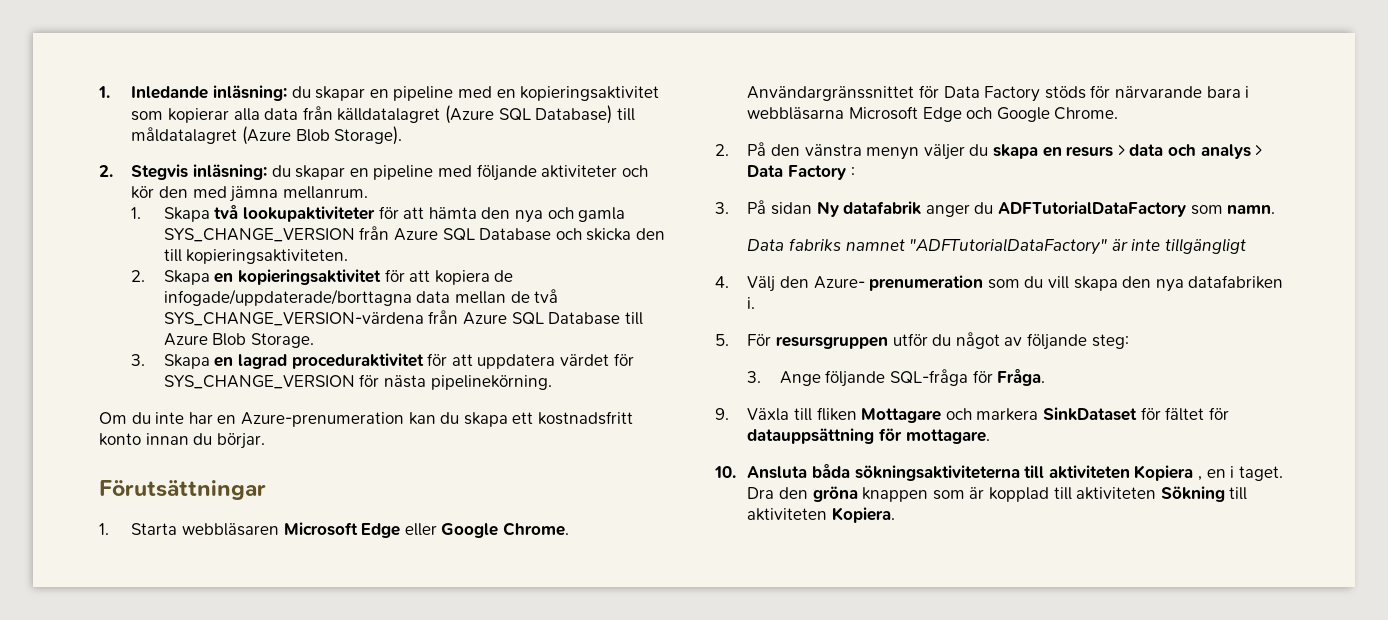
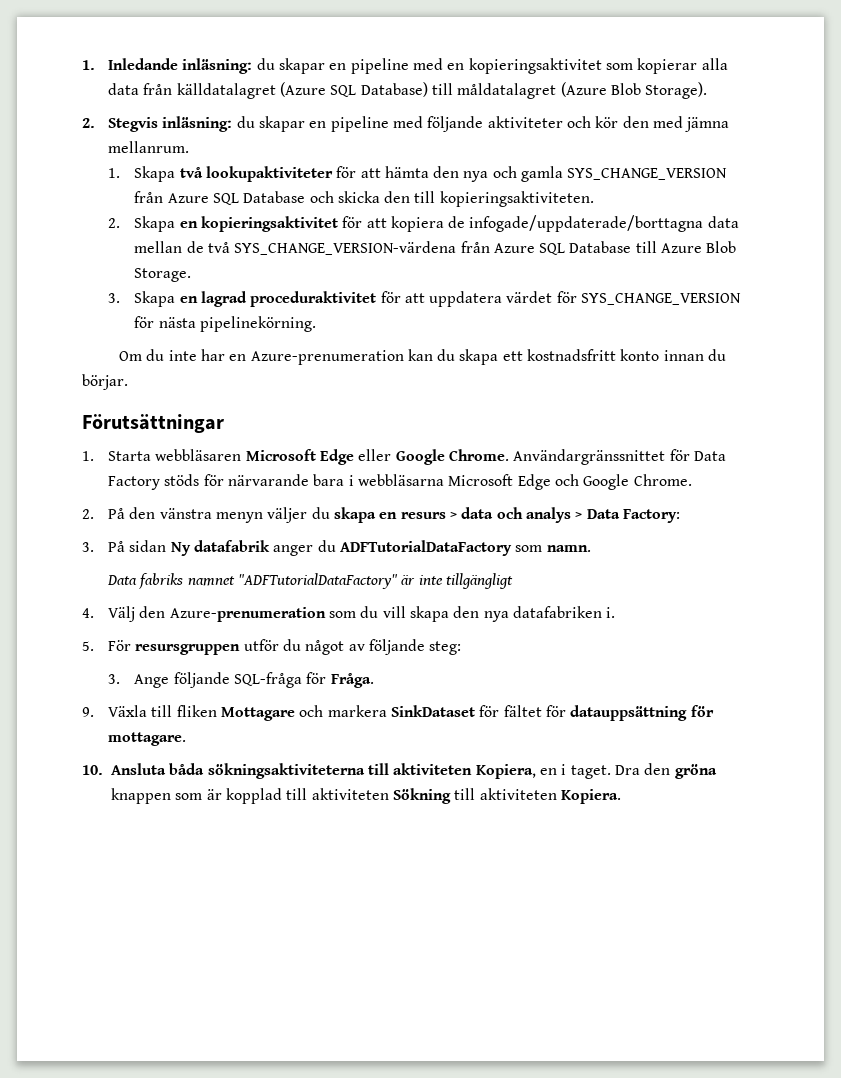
[788,165,855,180] Factory : -> [622,509,680,523] Factory:
[813,275,984,291] Azure- prenumeration -> [169,607,326,622] Azure-prenumeration
[1134,465,1202,481] Kopiera , -> [475,764,536,779] Kopiera,

